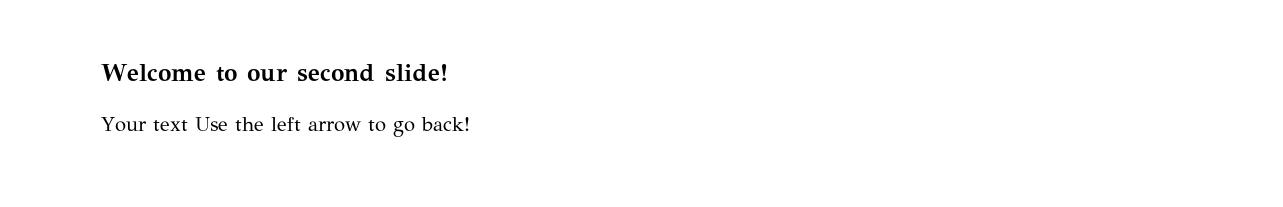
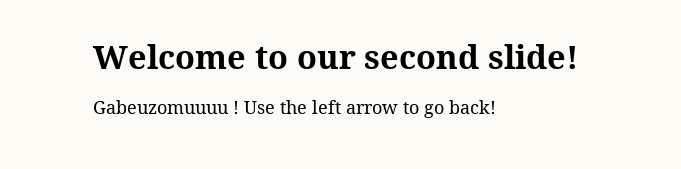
[101,117,188,132] Your text -> [93,100,239,114] Gabeuzomuuuu !

